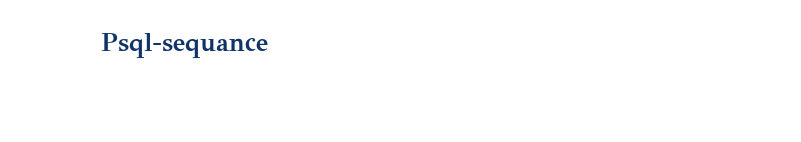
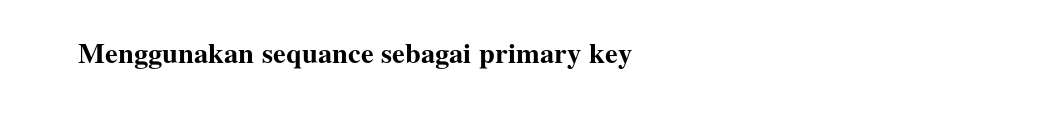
[101,33,268,58] Psql-sequance -> [78,44,632,69] Menggunakan sequance sebagai primary key

